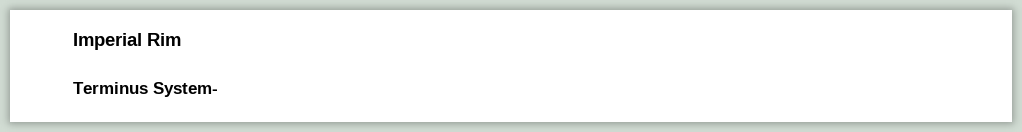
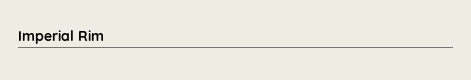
[73,82,218,97] // Terminus System- -> (104, 35) none

